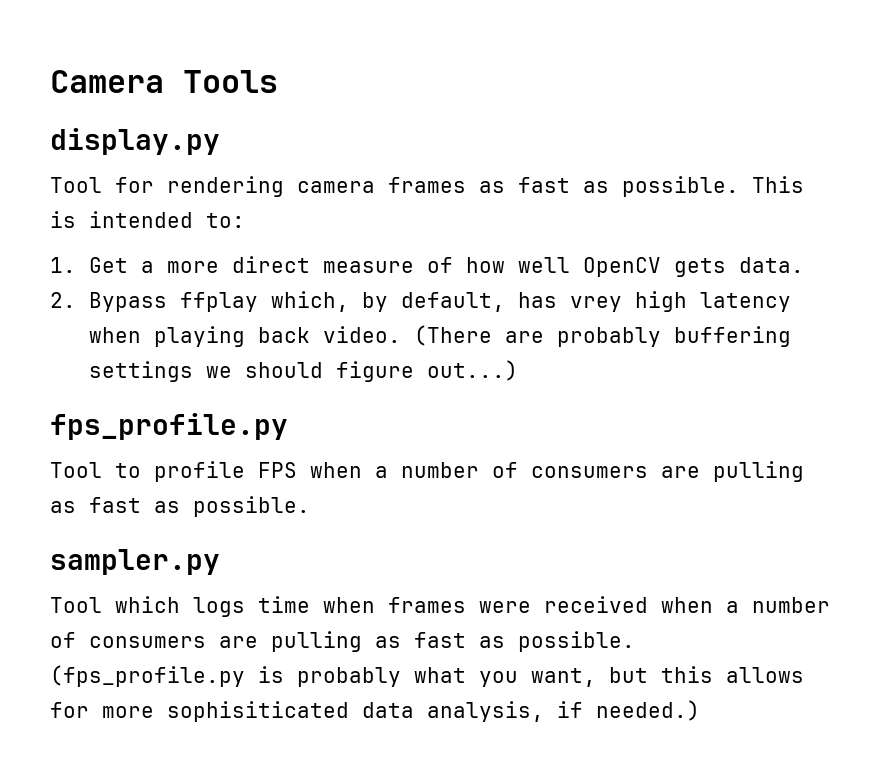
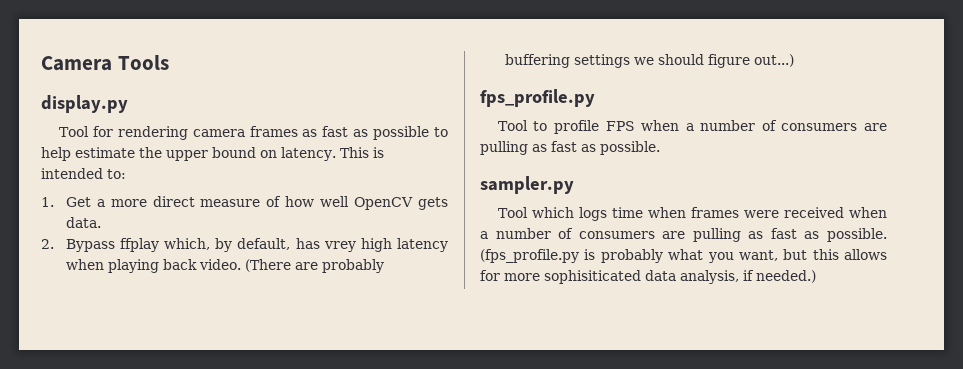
[622,176,739,197] possible. -> [373,126,449,140] [41,147,336,161] possible to help estimate the upper bound on latency.

